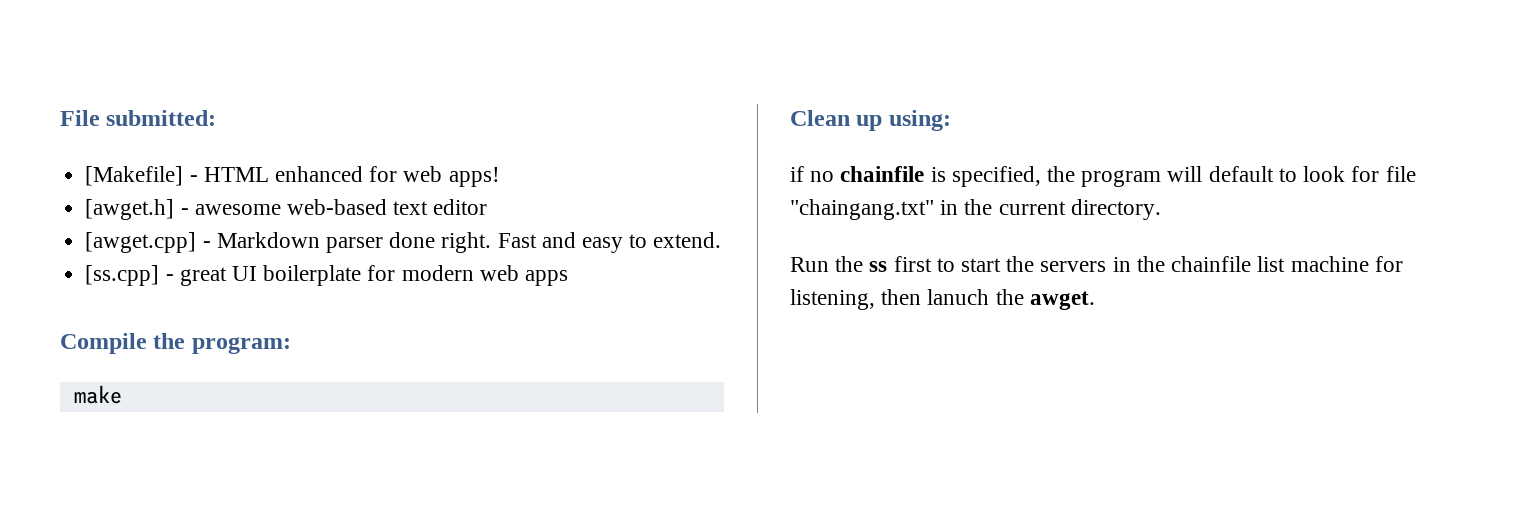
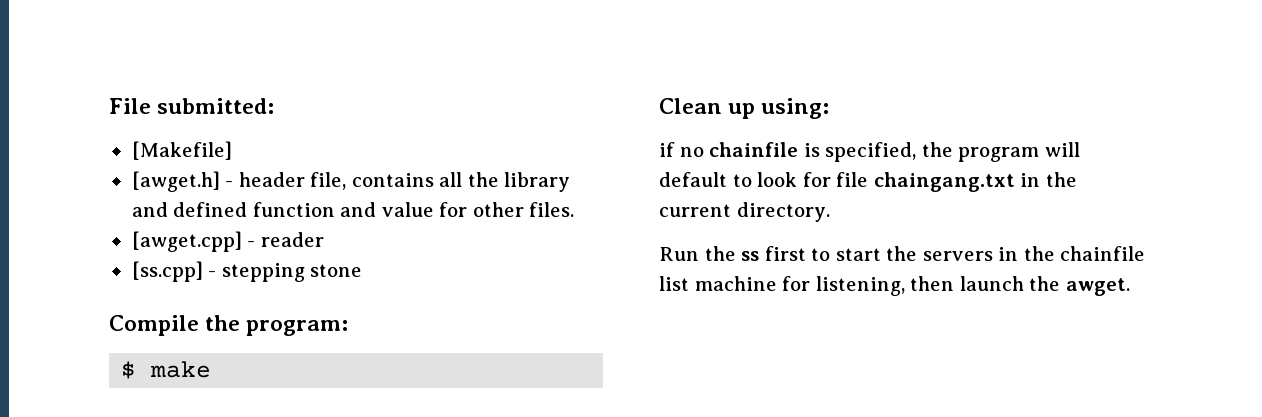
[189,166,500,187] [85,199,488,220] [85,232,722,253] [85,265,568,286] - HTML enhanced for web apps! // [awget.h] - awesome web-based text editor // [awget.cpp] - Markdown parser done right. Fast and easy to extend. // [ss.cpp] - great UI boilerplate for modern web apps -> [131,171,571,192] [131,202,575,217] [131,231,324,252] [131,261,363,282] // [awget.h] - header file, contains all the library and defined function and value for other files. // [awget.cpp] - reader // [ss.cpp] - stepping stone
(291, 345) none -> [121,361,137,379] $
[790,199,934,220] "chaingang.txt" -> [873,172,1015,192] chaingang.txt
[927,289,990,305] lanuch -> [959,276,1024,291] launch

